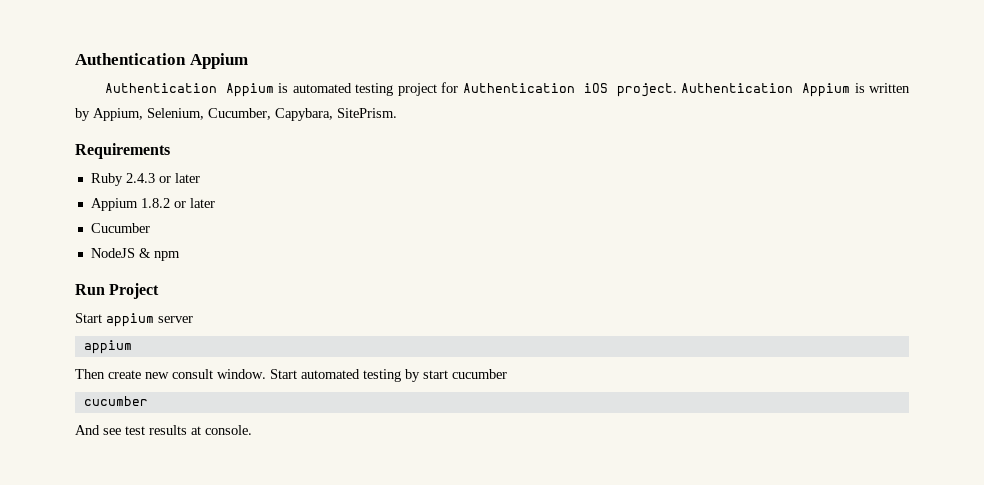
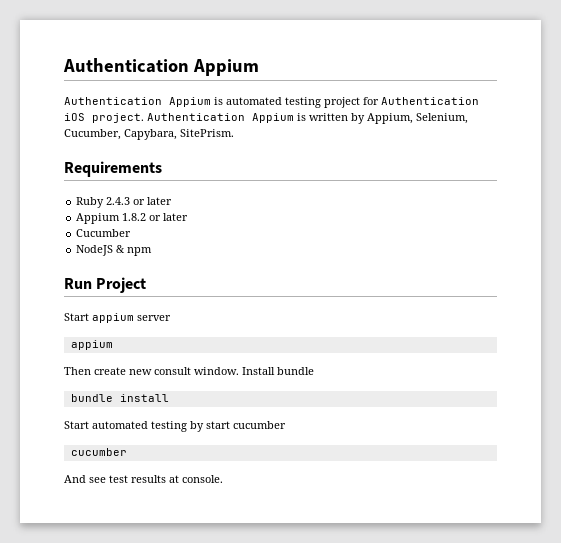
(266, 374) none -> [242,367,314,375] [70,394,169,402] Install bundle // bundle install //

